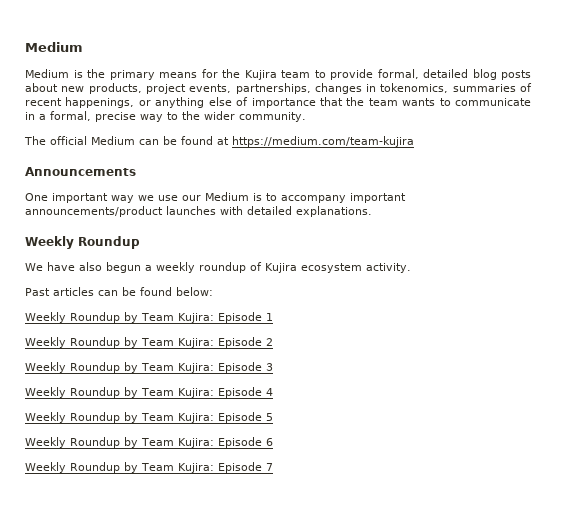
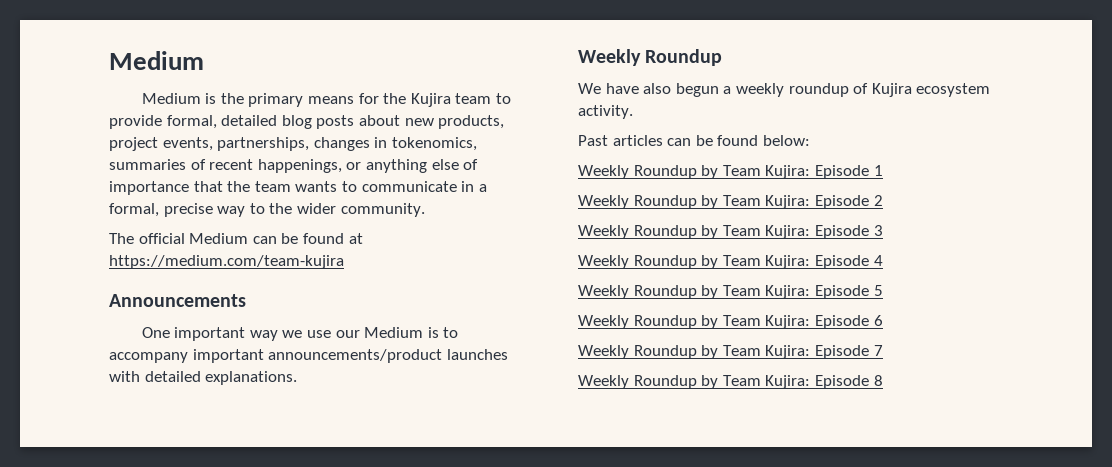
(273, 467) none -> [578,375,883,389] // Weekly Roundup by Team Kujira: Episode 8

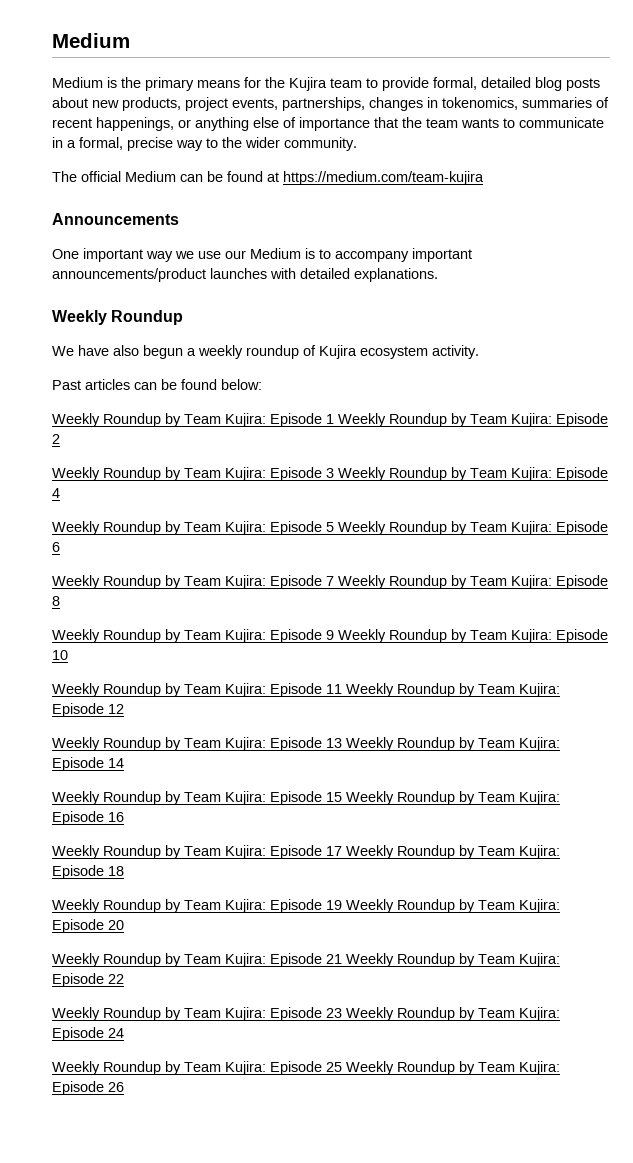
(883, 170) // -> (334, 419) none
(883, 230) // -> (334, 473) none
(883, 290) // -> (334, 527) none
[578,375,883,389] // Weekly Roundup by Team Kujira: Episode 8 -> [338,575,608,589] [52,596,60,606] [52,629,608,643] [52,650,68,660] [52,683,560,697] [52,703,124,717] [52,737,560,751] [52,757,124,771] [52,791,560,805] [52,811,124,825] [52,845,560,859] [52,865,124,879] [52,899,560,913] [52,919,124,933] [52,953,560,967] [52,973,124,987] [52,1007,560,1021] [52,1027,124,1041] [52,1061,560,1075] [52,1081,124,1095] Weekly Roundup by Team Kujira: Episode 8 // Weekly Roundup by Team Kujira: Episode 9 Weekly Roundup by Team Kujira: Episode 10 // Weekly Roundup by Team Kujira: Episode 11 Weekly Roundup by Team Kujira: Episode 12 // Weekly Roundup by Team Kujira: Episode 13 Weekly Roundup by Team Kujira: Episode 14 // Weekly Roundup by Team Kujira: Episode 15 Weekly Roundup by Team Kujira: Episode 16 // Weekly Roundup by Team Kujira: Episode 17 Weekly Roundup by Team Kujira: Episode 18 // Weekly Roundup by Team Kujira: Episode 19 Weekly Roundup by Team Kujira: Episode 20 // Weekly Roundup by Team Kujira: Episode 21 Weekly Roundup by Team Kujira: Episode 22 // Weekly Roundup by Team Kujira: Episode 23 Weekly Roundup by Team Kujira: Episode 24 // Weekly Roundup by Team Kujira: Episode 25 Weekly Roundup by Team Kujira: Episode 26

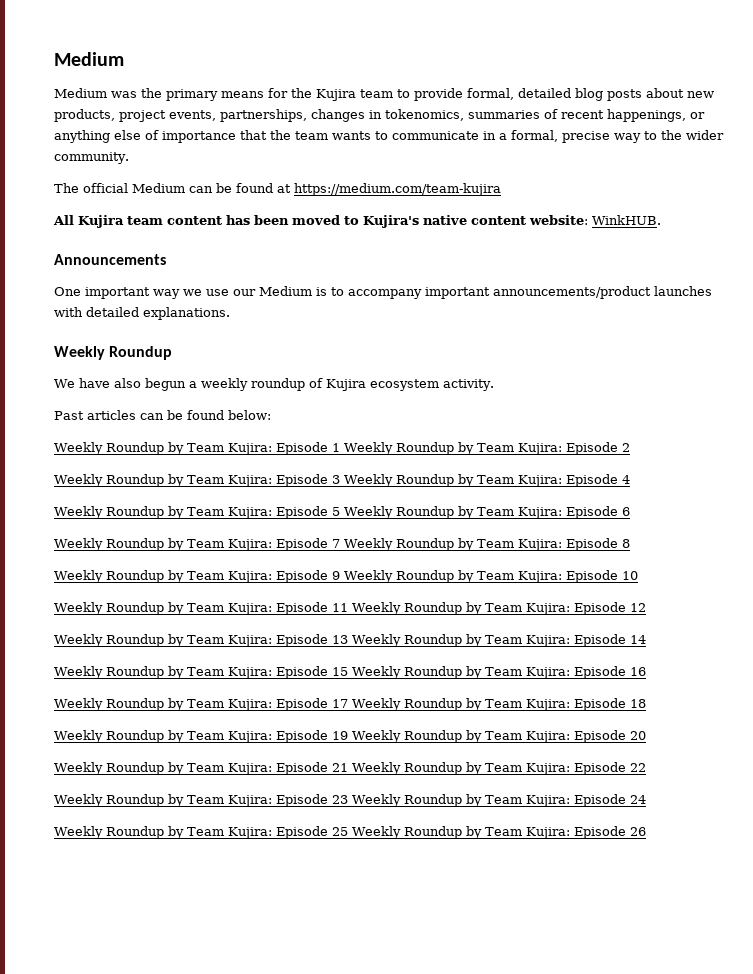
[107,77,117,88] is -> [111,91,137,98] was
(484, 178) none -> [53,215,661,228] // All Kujira team content has been moved to Kujira's native content website: WinkHUB.

